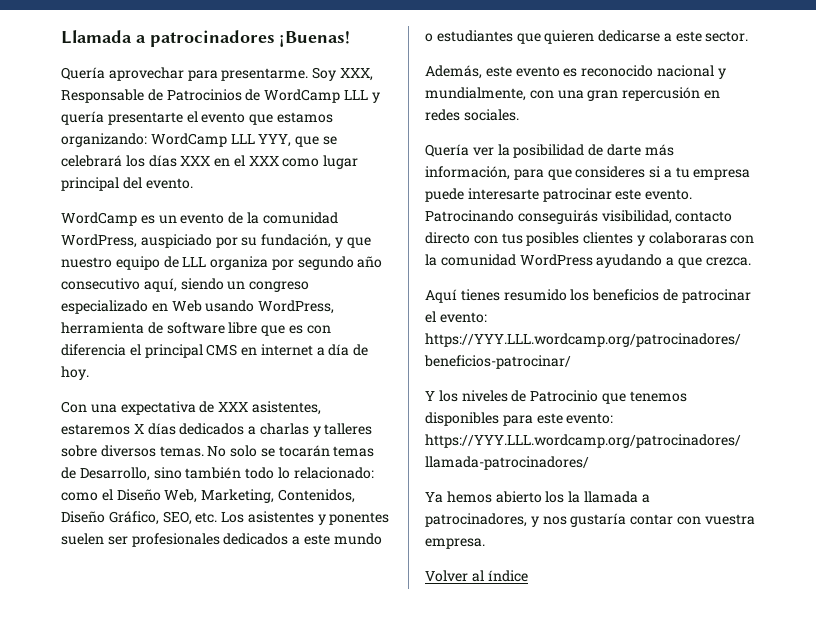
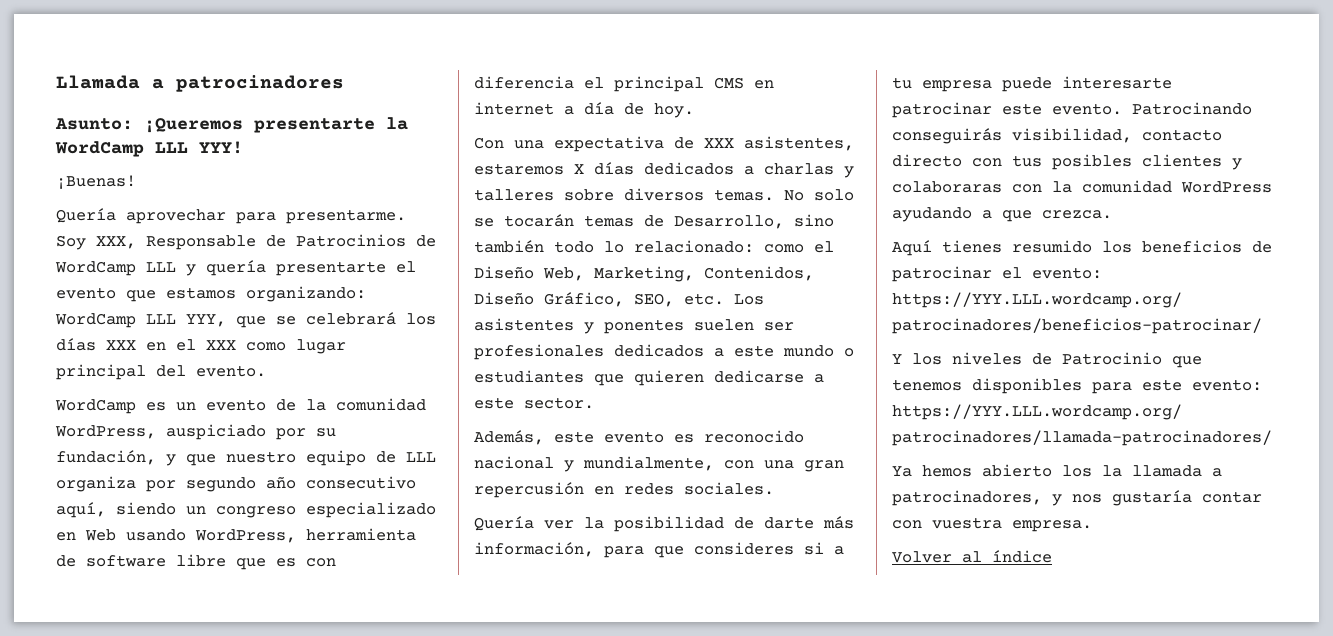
(275, 38) none -> [55,117,408,133] [55,141,243,157] // Asunto: ¡Queremos presentarte la WordCamp LLL YYY! //

